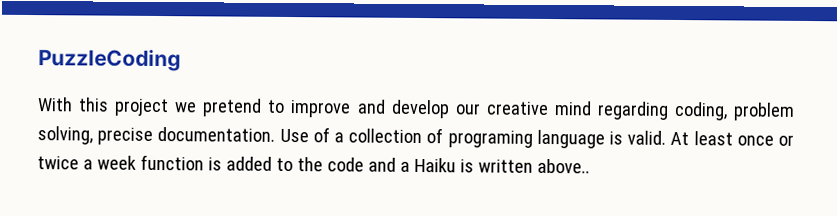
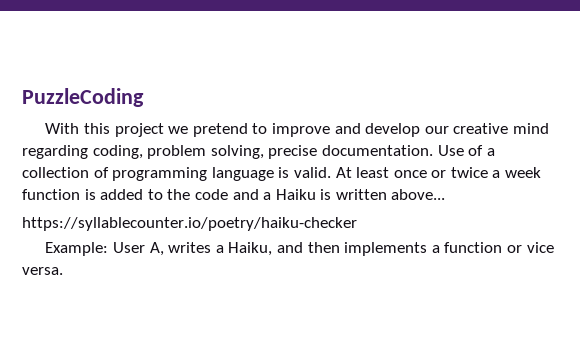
[447,130,533,148] programing -> [112,167,208,181] programming
[536,158,590,174] above.. -> [391,189,446,200] [22,217,357,231] [45,242,554,256] [22,267,63,275] above... // https://syllablecounter.io/poetry/haiku-checker // Example: User A, writes a Haiku, and then implements a function or vice versa.

